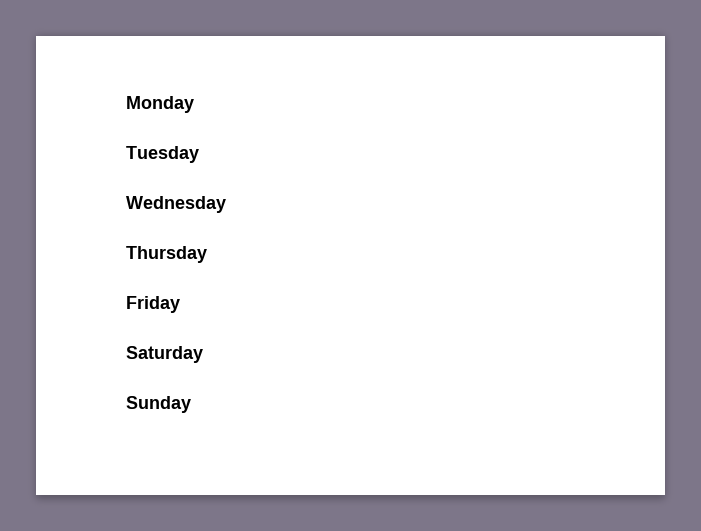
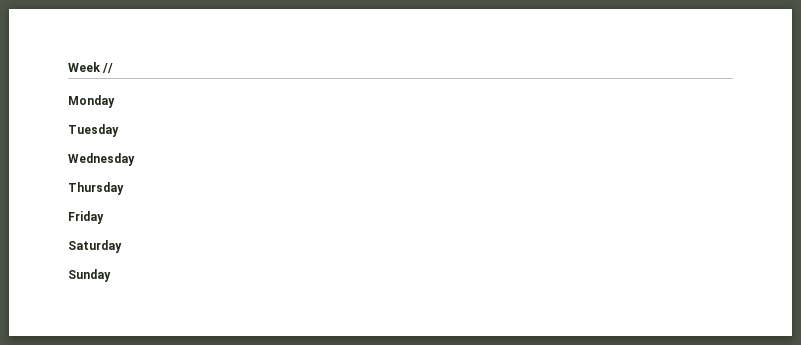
(126, 104) none -> [68,62,114,73] Week // //

